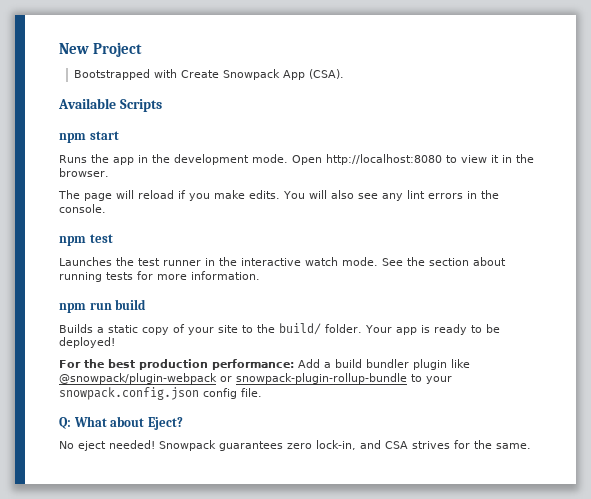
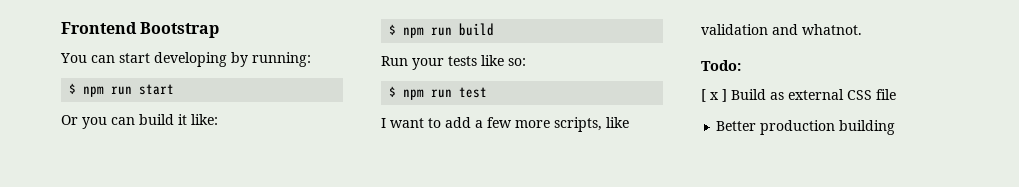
[59,42,143,57] [74,69,345,80] [58,98,162,112] [59,131,119,143] [59,154,534,165] [59,168,109,177] [58,190,499,201] [59,204,106,213] [59,234,113,246] [59,257,506,266] [59,271,260,282] [59,299,147,313] [59,323,500,335] [59,337,115,348] [59,359,470,370] [59,373,452,384] [59,387,262,400] [59,416,183,430] [59,440,531,451] New Project // Bootstrapped with Create Snowpack App (CSA). // Available Scripts // npm start // Runs the app in the development mode. Open http://localhost:8080 to view it in the browser. // The page will reload if you make edits. You will also see any lint errors in the console. // npm test // Launches the test runner in the interactive watch mode. See the section about running tests for more information. // npm run build // Builds a static copy of your site to the build/ folder. Your app is ready to be deployed! // For the best production performance: Add a build bundler plugin like @snowpack/plugin-webpack or snowpack-plugin-rollup-bundle to your snowpack.config.json config file. // Q: What about Eject? // No eject needed! Snowpack guarantees zero lock-in, and CSA strives for the same. -> [61,22,220,38] [60,52,311,67] [69,83,175,97] [61,114,218,129] [389,23,495,38] [381,55,526,70] [389,86,488,100] [381,117,629,132] [701,24,862,35] [701,60,741,71] [701,89,896,102] [716,120,896,135] Frontend Bootstrap // You can start developing by running: // $ npm run start // Or you can build it like: // $ npm run build // Run your tests like so: // $ npm run test // I want to add a few more scripts, like validation and whatnot. // Todo: // [ x ] Build as external CSS file // Better production building

